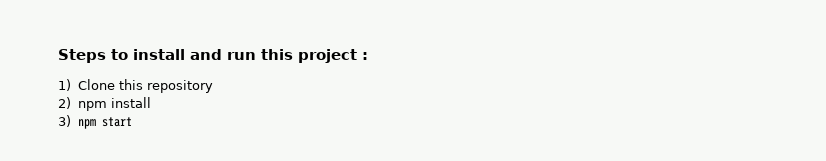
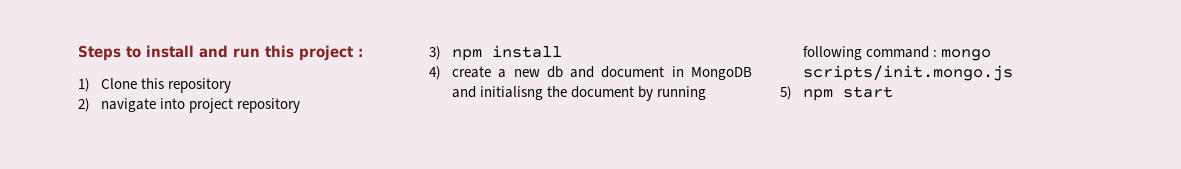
[77,97,151,111] [58,115,71,127] npm install // 3) -> [101,98,301,113] [429,45,563,61] [429,66,752,80] [452,86,707,101] [803,46,992,61] [803,65,1014,81] [780,86,792,100] navigate into project repository // 3) npm install // 4) create a new db and document in MongoDB and initialisng the document by running following command : mongo scripts/init.mongo.js // 5)

